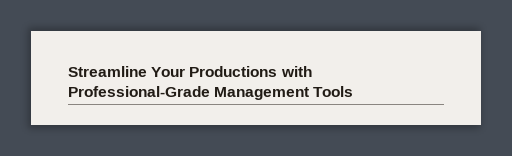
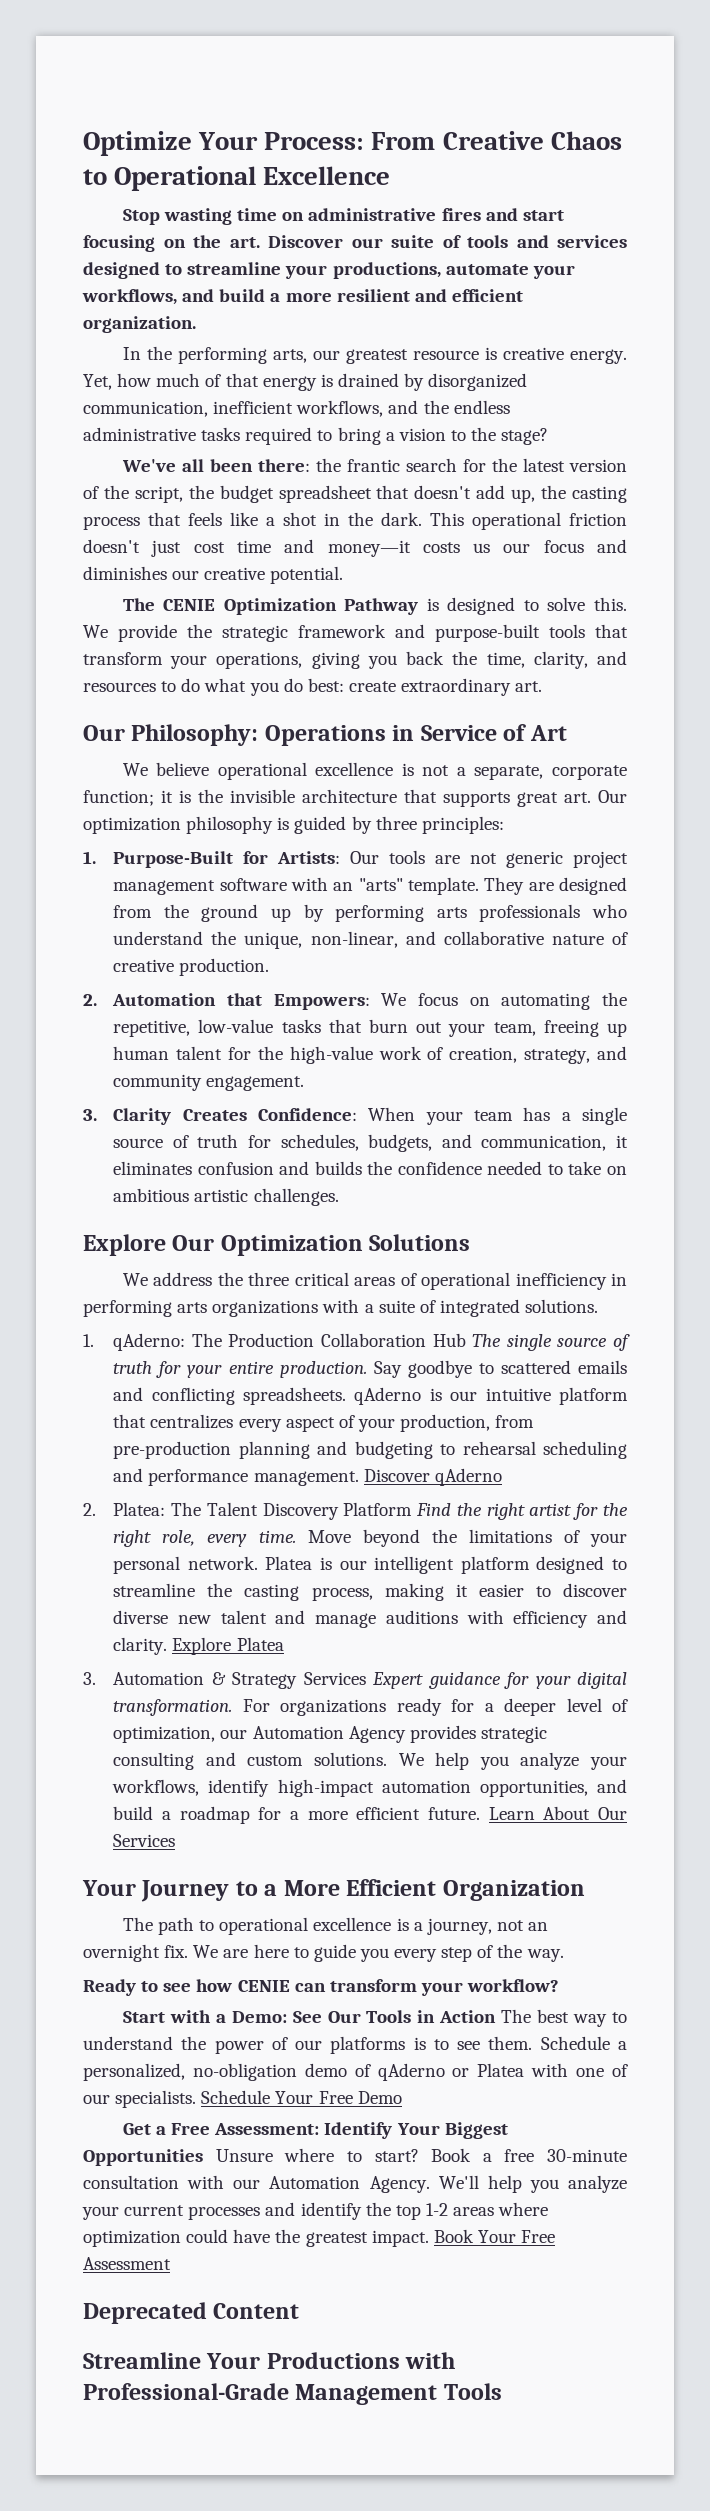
(68, 71) none -> [83,131,622,156] [83,166,391,191] [122,208,564,225] [83,235,627,252] [83,262,575,279] [82,289,523,305] [83,316,196,333] [122,346,627,364] [83,373,528,391] [83,400,510,417] [83,427,549,445] [121,458,627,472] [83,485,627,503] [83,512,627,530] [83,539,627,557] [83,566,344,584] [122,597,627,615] [83,624,628,642] [83,651,627,669] [83,678,543,696] [83,724,567,746] [122,762,628,780] [83,789,627,807] [83,816,504,834] [83,850,628,868] [113,877,627,895] [113,904,627,922] [113,931,628,949] [113,958,270,976] [83,992,627,1010] [113,1019,628,1037] [113,1046,627,1064] [113,1074,305,1091] [83,1107,627,1125] [113,1134,628,1152] [113,1161,627,1175] [113,1188,339,1206] [83,1234,471,1256] [122,1272,627,1290] [83,1299,599,1317] [83,1333,630,1351] [113,1360,627,1378] [113,1387,628,1405] [113,1414,535,1432] [113,1441,627,1459] [113,1468,502,1486] [83,1502,628,1520] [113,1529,627,1547] [113,1556,627,1574] [113,1583,627,1601] [113,1610,627,1628] [113,1637,284,1655] [83,1672,627,1689] [113,1698,628,1716] [113,1725,547,1743] [113,1752,627,1770] [112,1779,628,1797] [113,1806,627,1824] [113,1834,176,1847] [82,1879,585,1902] [122,1917,549,1935] [83,1944,564,1962] [83,1979,560,1996] [122,2009,627,2027] [83,2036,627,2054] [83,2063,629,2081] [83,2090,402,2108] [122,2122,508,2139] [83,2148,627,2166] [83,2175,627,2193] [82,2202,549,2220] [83,2229,556,2247] [83,2257,171,2270] [83,2302,300,2324] Optimize Your Process: From Creative Chaos to Operational Excellence // Stop wasting time on administrative fires and start focusing on the art. Discover our suite of tools and services designed to streamline your productions, automate your workflows, and build a more resilient and efficient organization. // In the performing arts, our greatest resource is creative energy. Yet, how much of that energy is drained by disorganized communication, inefficient workflows, and the endless administrative tasks required to bring a vision to the stage? // We've all been there: the frantic search for the latest version of the script, the budget spreadsheet that doesn't add up, the casting process that feels like a shot in the dark. This operational friction doesn't just cost time and money—it costs us our focus and diminishes our creative potential. // The CENIE Optimization Pathway is designed to solve this. We provide the strategic framework and purpose-built tools that transform your operations, giving you back the time, clarity, and resources to do what you do best: create extraordinary art. // Our Philosophy: Operations in Service of Art // We believe operational excellence is not a separate, corporate function; it is the invisible architecture that supports great art. Our optimization philosophy is guided by three principles: // 1. Purpose-Built for Artists: Our tools are not generic project management software with an "arts" template. They are designed from the ground up by performing arts professionals who understand the unique, non-linear, and collaborative nature of creative production. // 2. Automation that Empowers: We focus on automating the repetitive, low-value tasks that burn out your team, freeing up human talent for the high-value work of creation, strategy, and community engagement. // 3. Clarity Creates Confidence: When your team has a single source of truth for schedules, budgets, and communication, it eliminates confusion and builds the confidence needed to take on ambitious artistic challenges. // Explore Our Optimization Solutions // We address the three critical areas of operational inefficiency in performing arts organizations with a suite of integrated solutions. // 1. qAderno: The Production Collaboration Hub The single source of truth for your entire production. Say goodbye to scattered emails and conflicting spreadsheets. qAderno is our intuitive platform that centralizes every aspect of your production, from pre-production planning and budgeting to rehearsal scheduling and performance management. Discover qAderno // 2. Platea: The Talent Discovery Platform Find the right artist for the right role, every time. Move beyond the limitations of your personal network. Platea is our intelligent platform designed to streamline the casting process, making it easier to discover diverse new talent and manage auditions with efficiency and clarity. Explore Platea // 3. Automation & Strategy Services Expert guidance for your digital transformation. For organizations ready for a deeper level of optimization, our Automation Agency provides strategic consulting and custom solutions. We help you analyze your workflows, identify high-impact automation opportunities, and build a roadmap for a more efficient future. Learn About Our Services // Your Journey to a More Efficient Organization // The path to operational excellence is a journey, not an overnight fix. We are here to guide you every step of the way. // Ready to see how CENIE can transform your workflow? // Start with a Demo: See Our Tools in Action The best way to understand the power of our platforms is to see them. Schedule a personalized, no-obligation demo of qAderno or Platea with one of our specialists. Schedule Your Free Demo // Get a Free Assessment: Identify Your Biggest Opportunities Unsure where to start? Book a free 30-minute consultation with our Automation Agency. We'll help you analyze your current processes and identify the top 1-2 areas where optimization could have the greatest impact. Book Your Free Assessment // Deprecated Content //

